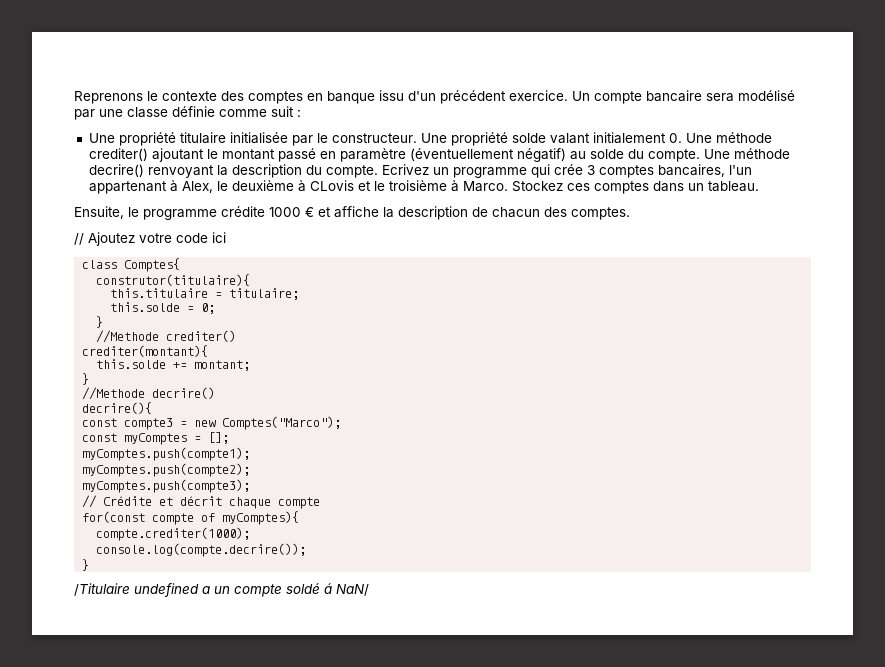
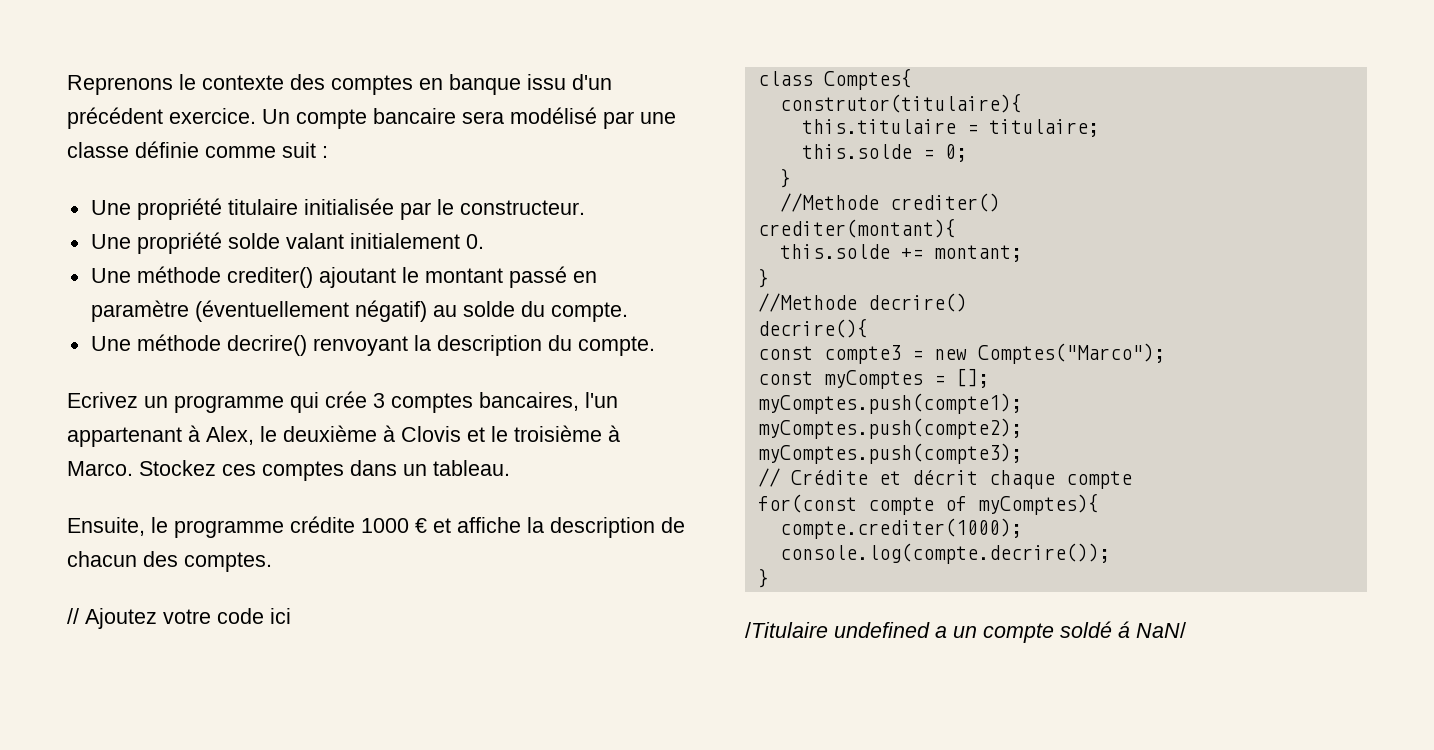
(417, 138) none -> (585, 207) //
(682, 138) none -> (484, 241) //
(700, 155) none -> (628, 312) //
(378, 171) none -> (655, 346) //
[309,180,354,191] CLovis -> [401,426,461,442] Clovis

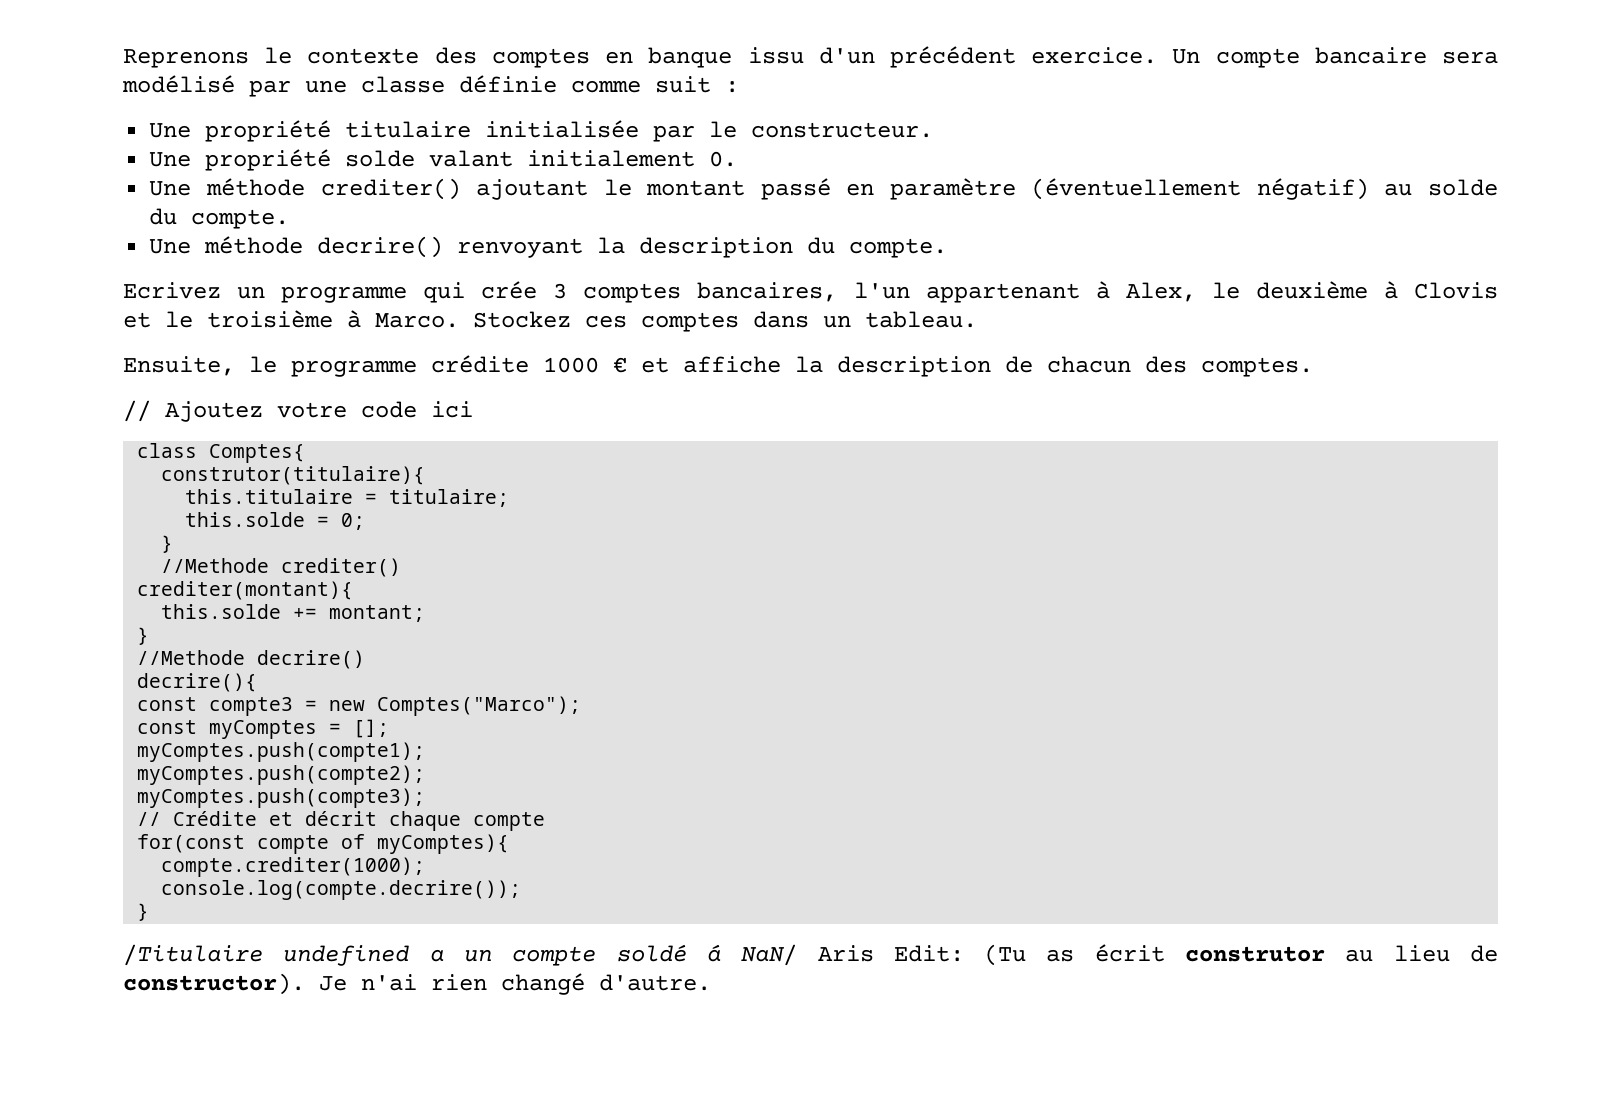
(1186, 630) none -> [817,944,1498,966] [123,973,711,995] Aris Edit: (Tu as écrit construtor au lieu de constructor). Je n'ai rien changé d'autre.

